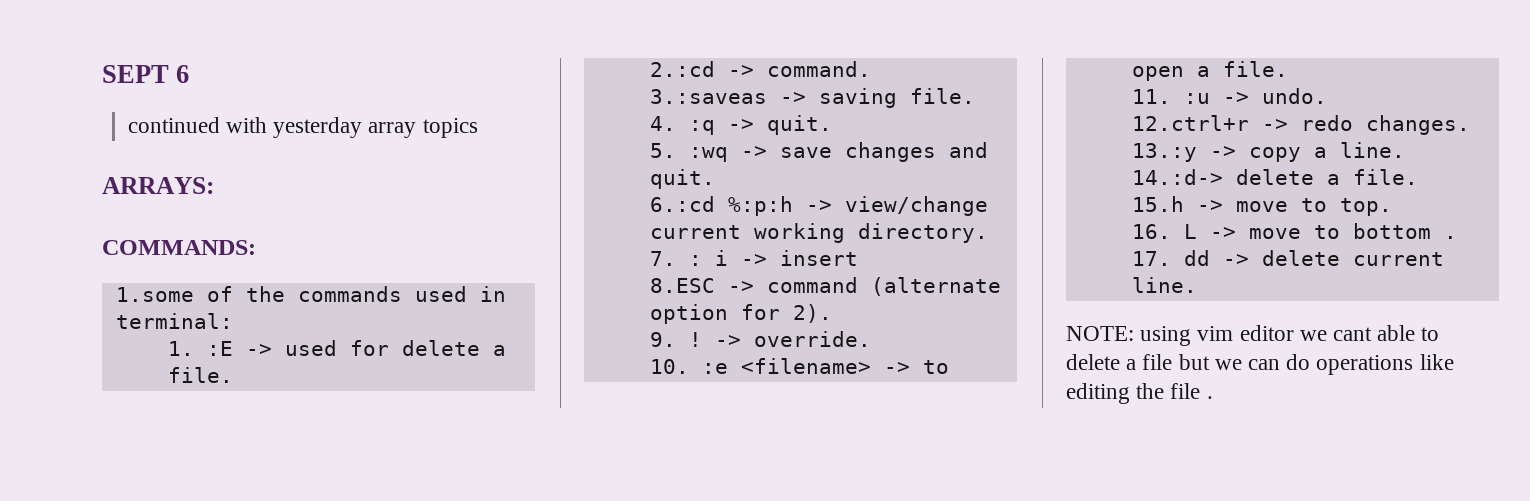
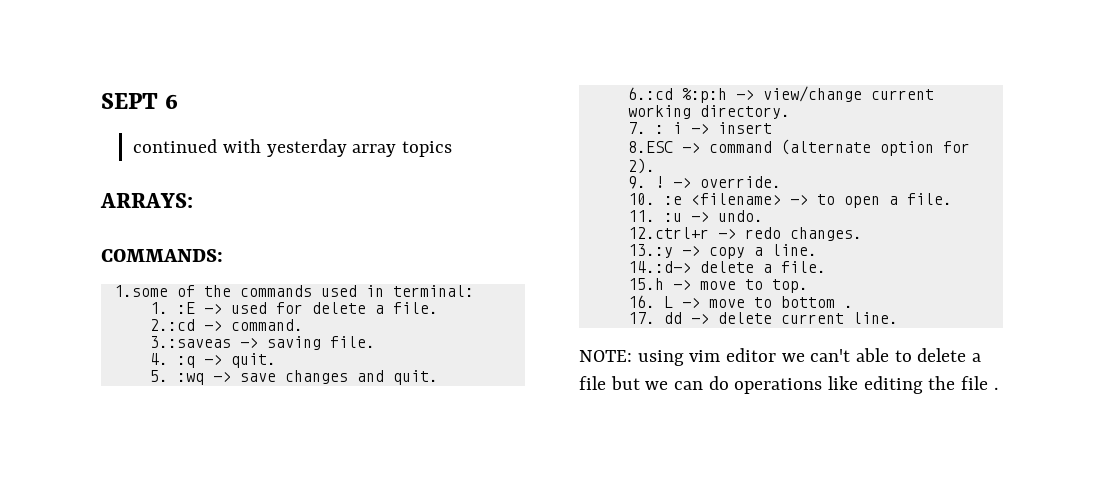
[1333,327,1373,341] cant -> [810,349,851,362] can't

